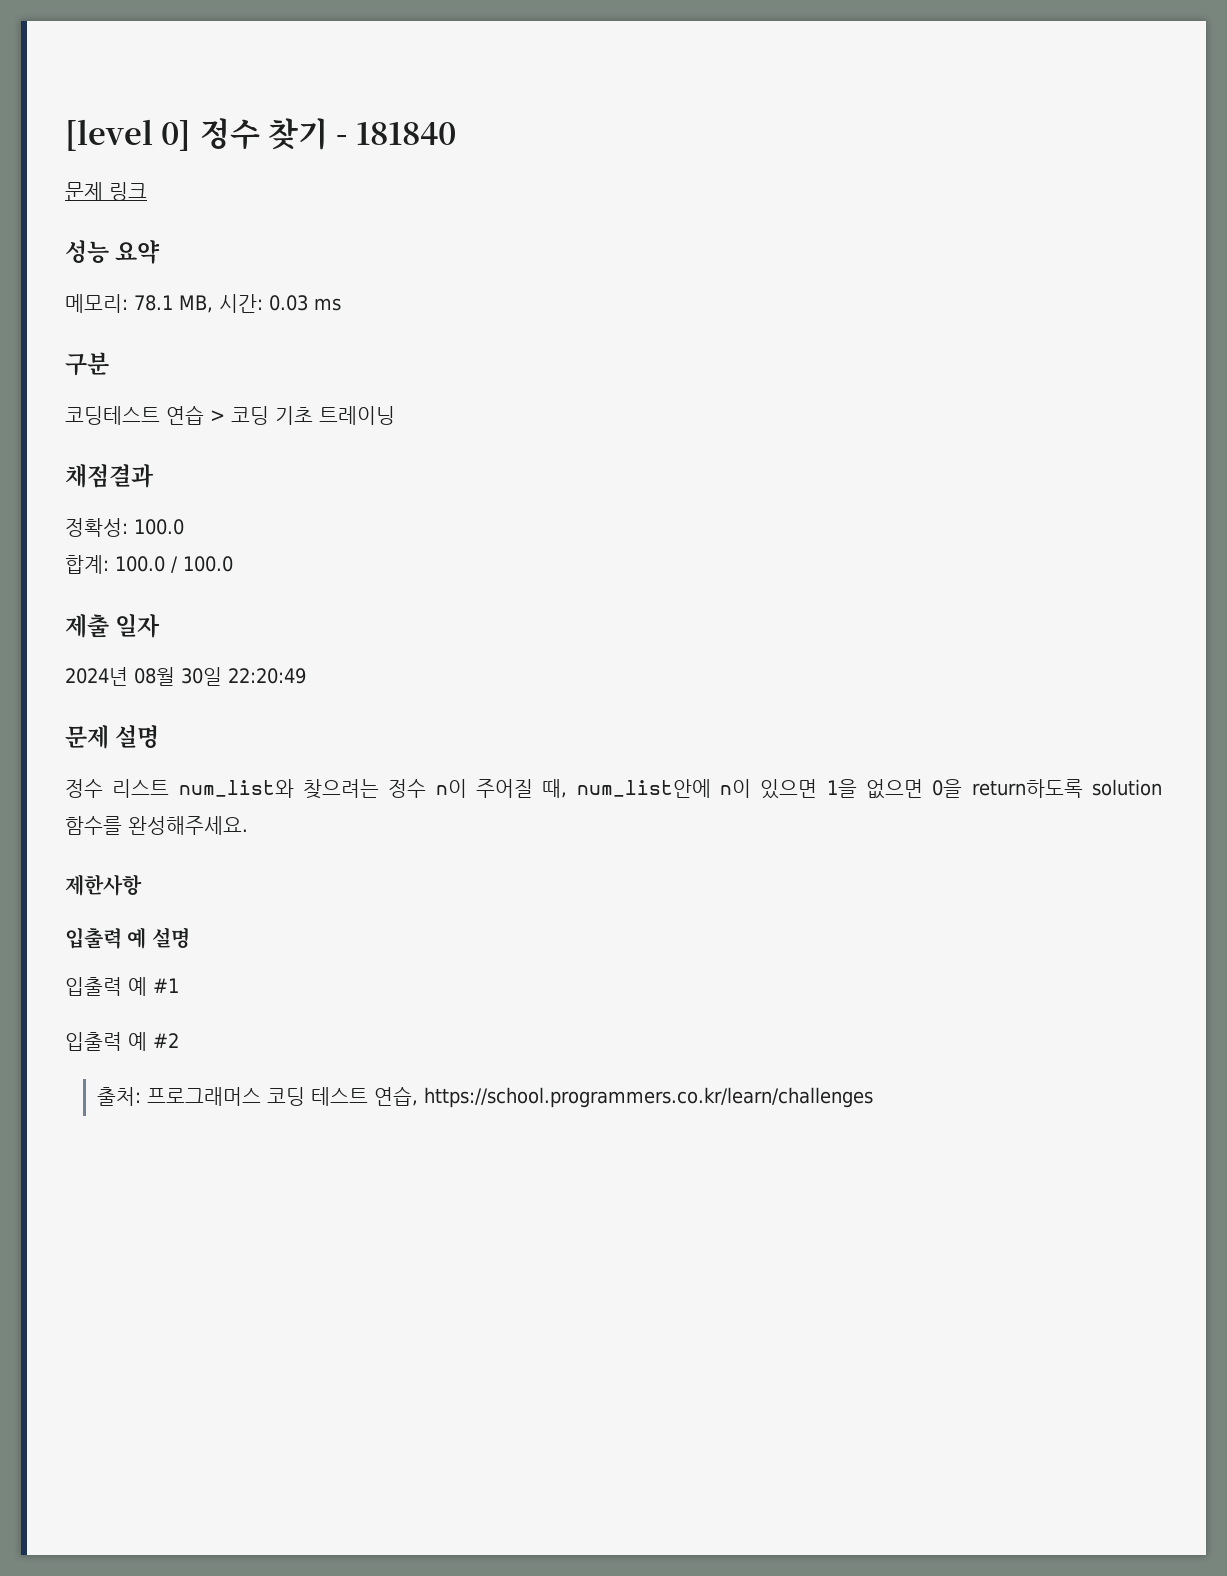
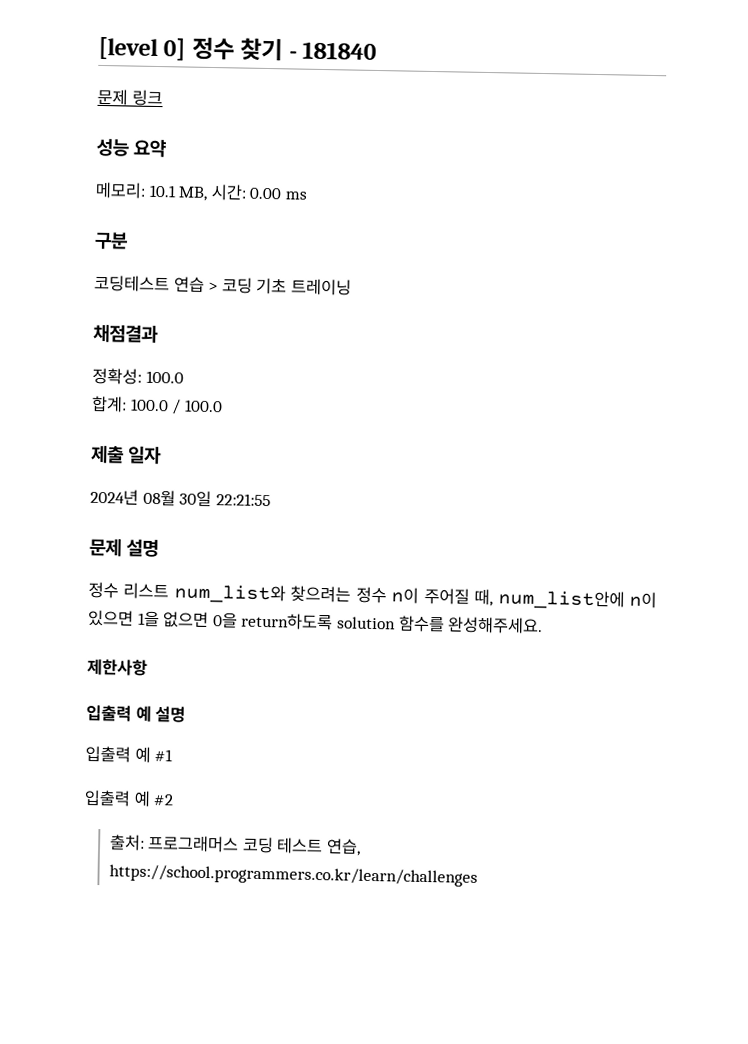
[134,295,173,311] 78.1 -> [148,184,177,198] 10.1
[269,295,308,311] 0.03 -> [249,187,283,200] 0.00
[228,668,306,684] 22:20:49 -> [215,493,271,507] 22:21:55

